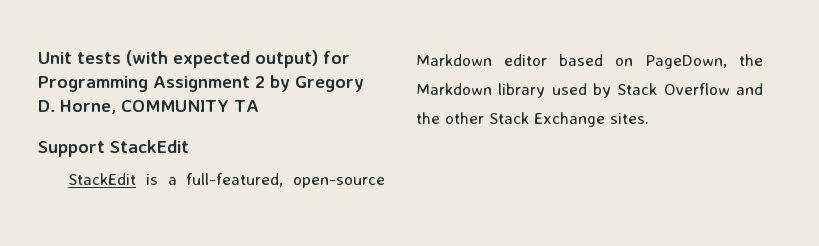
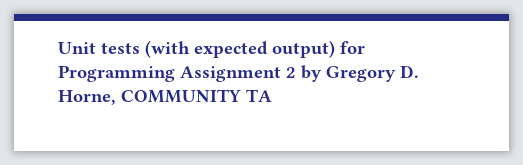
[38,140,189,157] [68,173,385,188] [416,54,763,69] [416,83,763,98] [416,112,649,127] // Support StackEdit // StackEdit is a full-featured, open-source Markdown editor based on PageDown, the Markdown library used by Stack Overflow and the other Stack Exchange sites. -> (272, 95) none

